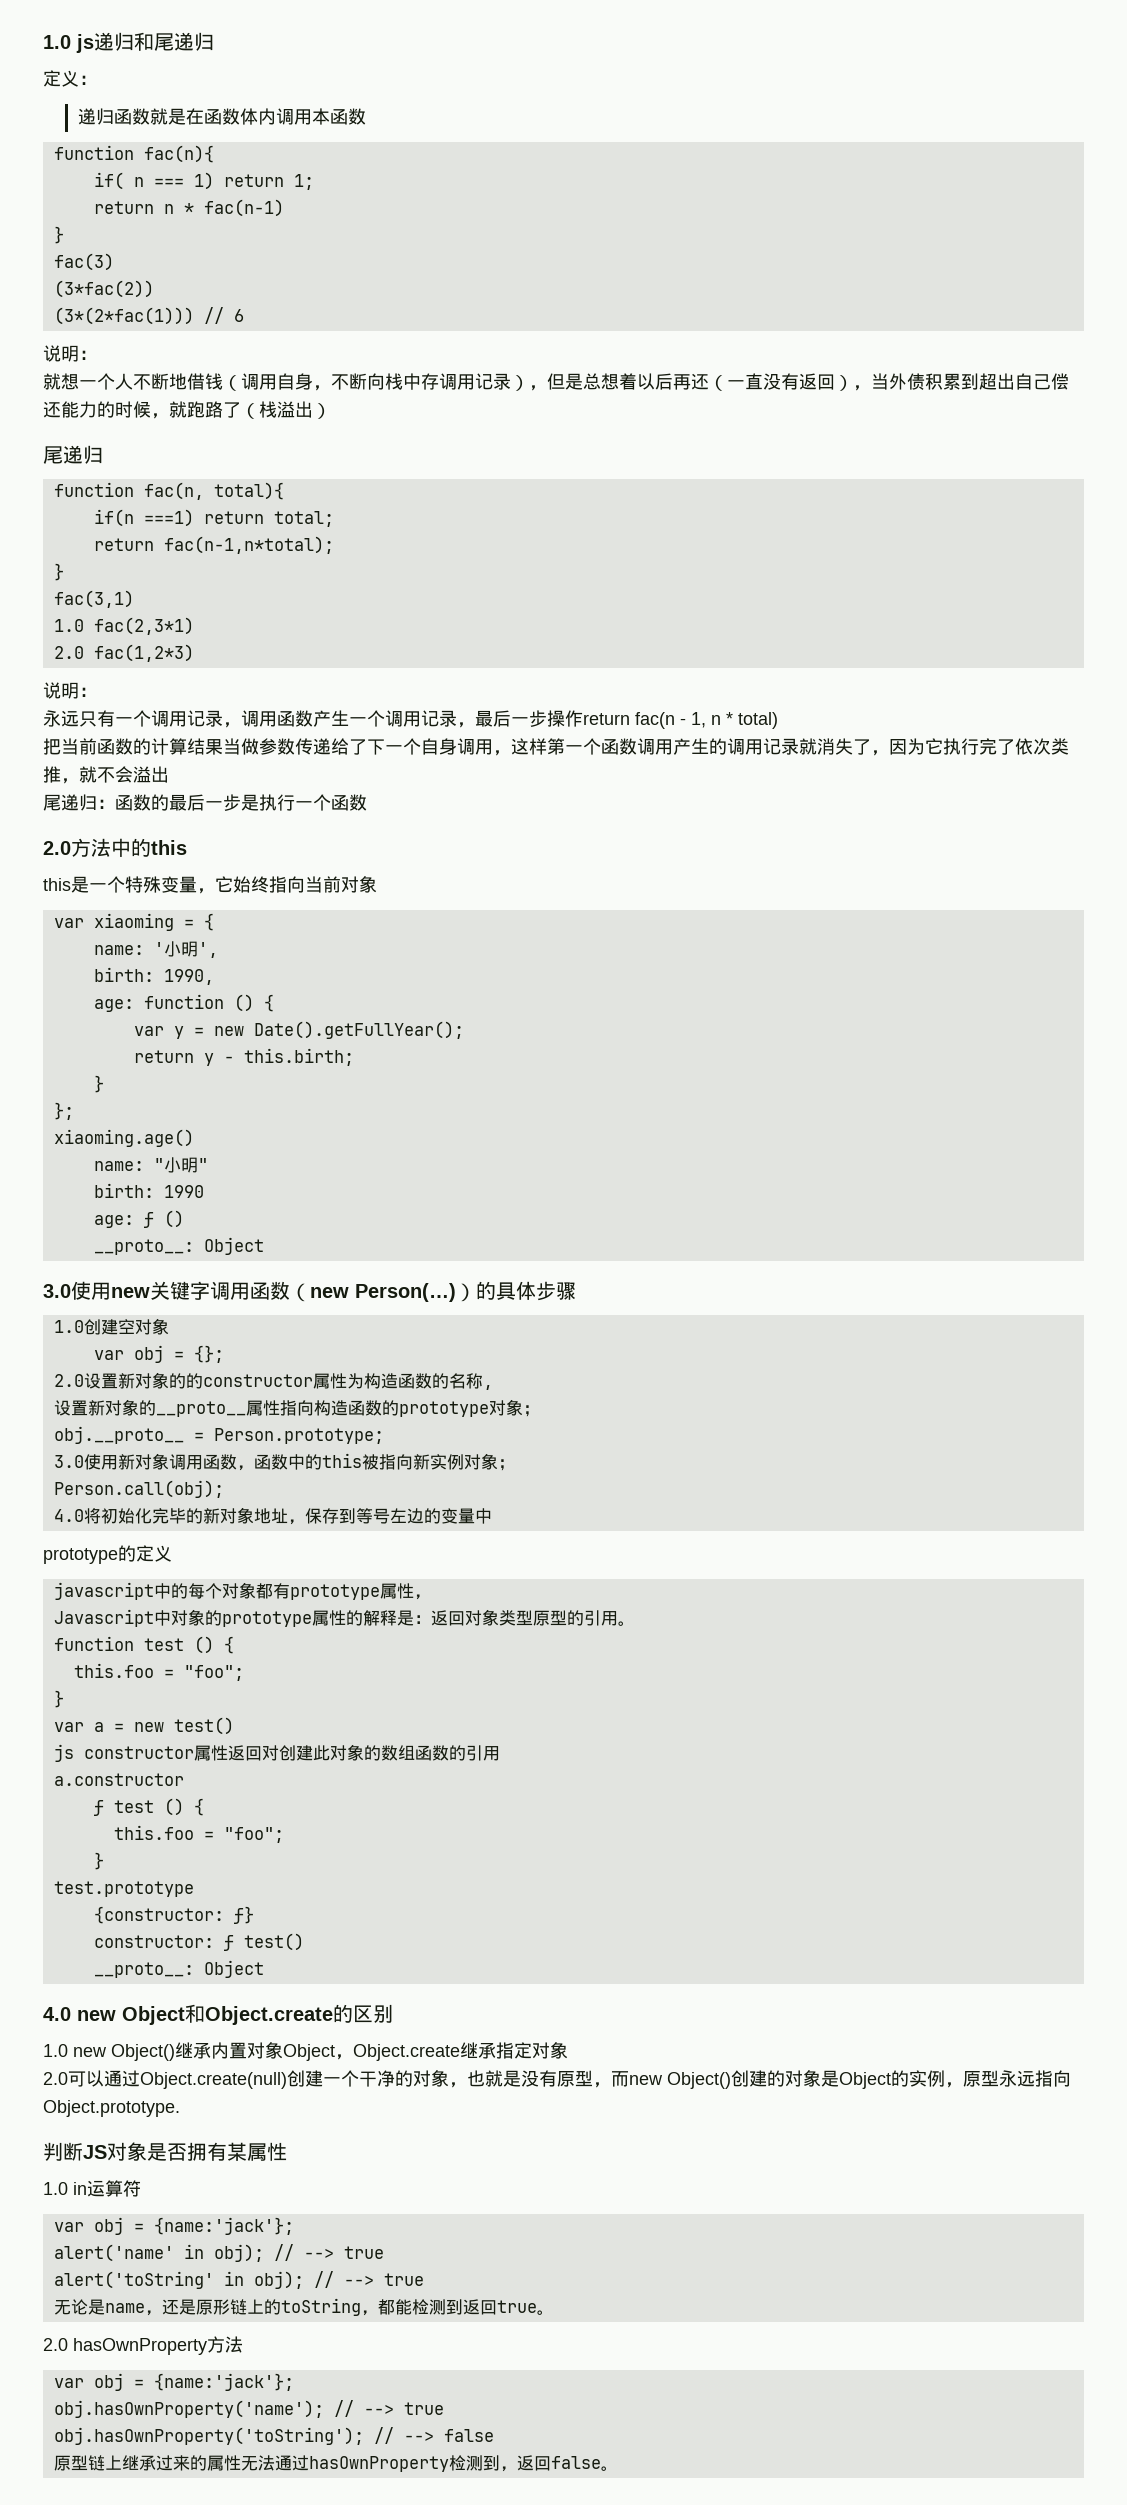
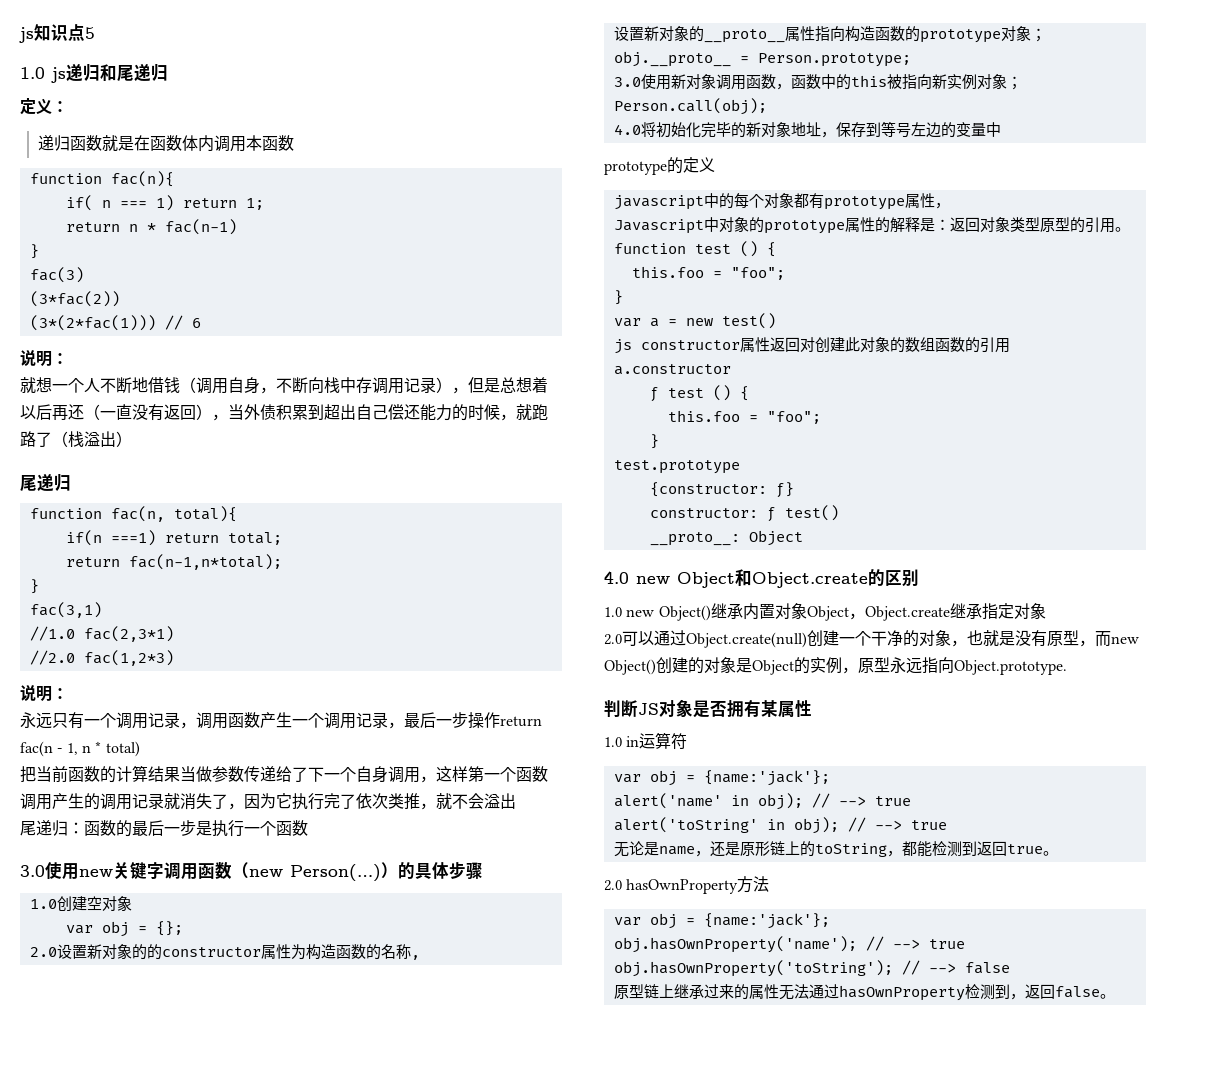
(43, 42) none -> [19,24,95,43] js知识点5 //
[53,619,84,632] 1.0 -> [29,626,75,641] //1.0
[53,646,84,659] 2.0 -> [29,650,75,665] //2.0
[43,838,187,857] [43,876,377,894] [53,913,214,931] [93,941,218,958] [93,967,214,985] [93,994,274,1012] [133,1021,464,1039] [133,1048,354,1066] [93,1075,104,1093] [53,1102,74,1120] [53,1129,194,1147] [93,1157,208,1173] [93,1183,204,1198] [93,1210,184,1228] [93,1237,264,1255] // 2.0方法中的this // this是一个特殊变量，它始终指向当前对象 // var xiaoming = { // name: '小明', // birth: 1990, // age: function () { // var y = new Date().getFullYear(); // return y - this.birth; // } // }; // xiaoming.age() // name: "小明" // birth: 1990 // age: ƒ () // __proto__: Object -> (308, 828) none

